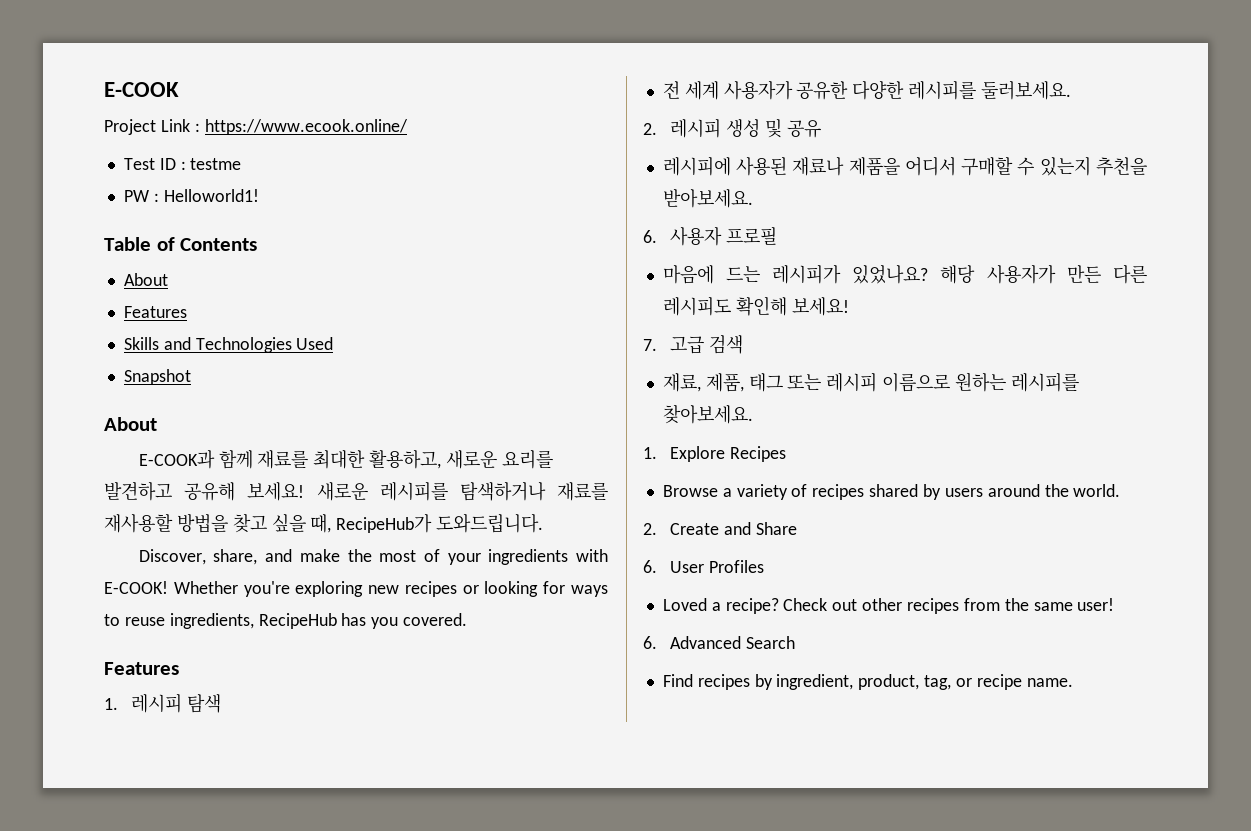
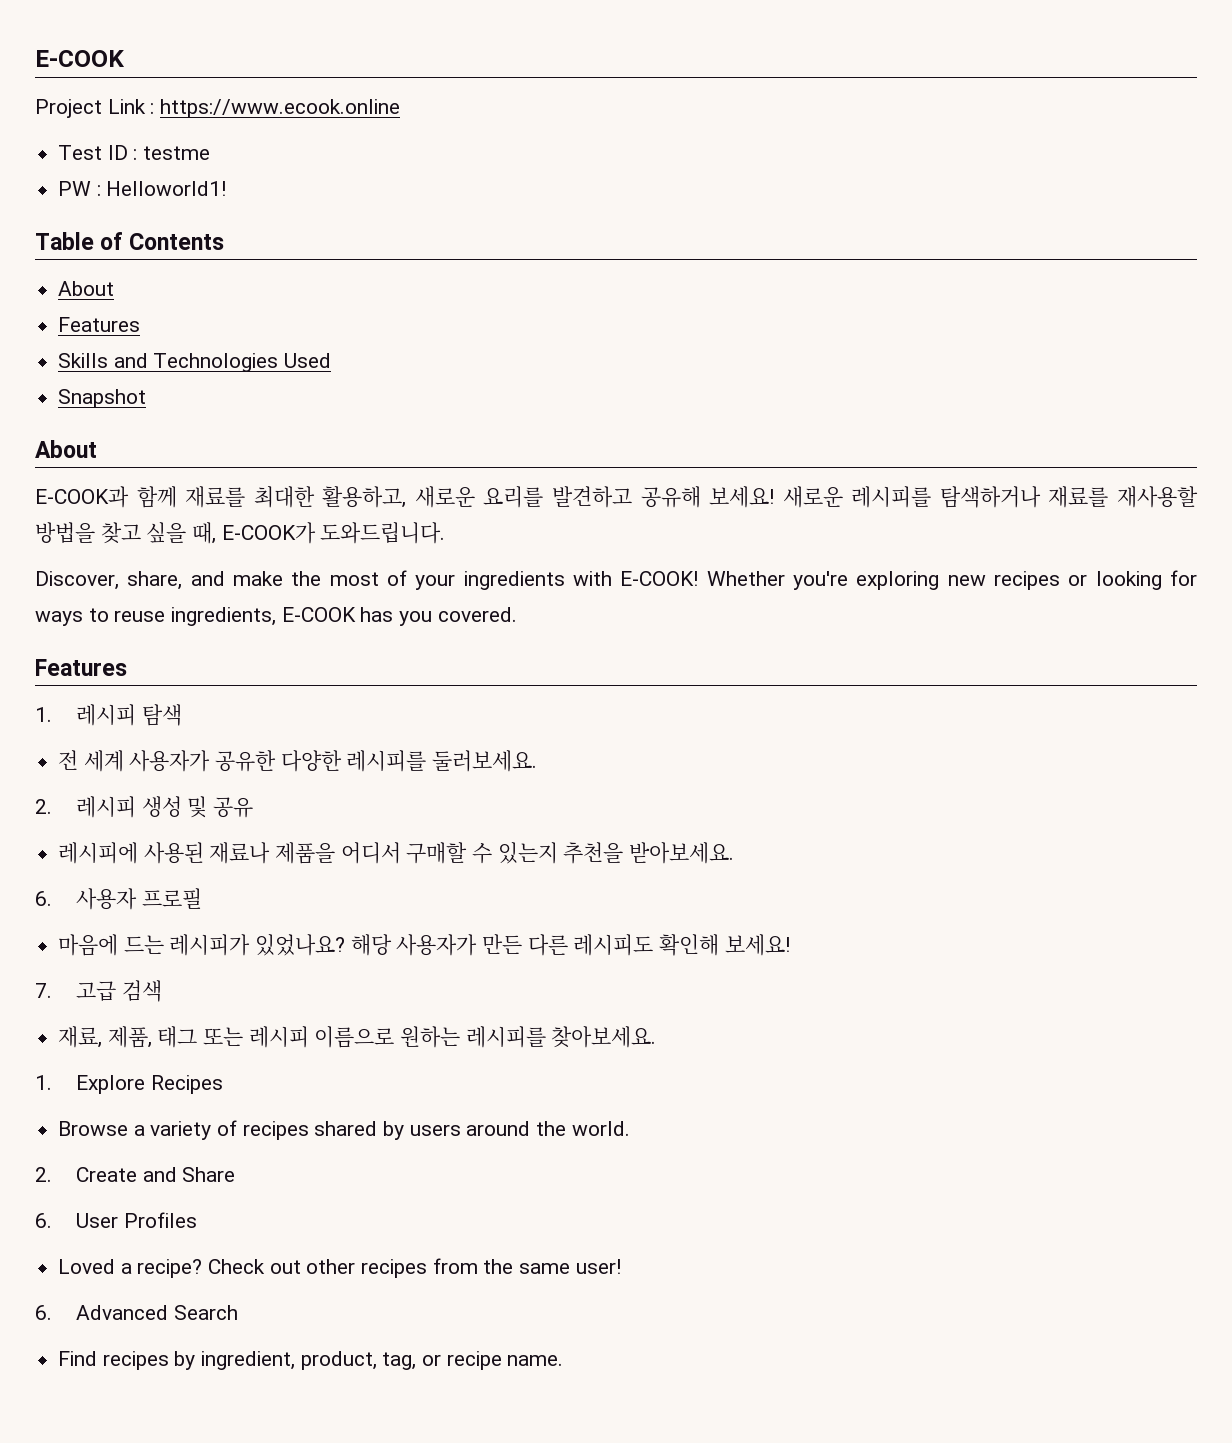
[204,119,408,135] https://www.ecook.online/ -> [160,99,401,118] https://www.ecook.online
[336,514,433,533] RecipeHub가 -> [221,522,316,544] E-COOK가
[258,613,337,629] RecipeHub -> [281,607,356,622] E-COOK

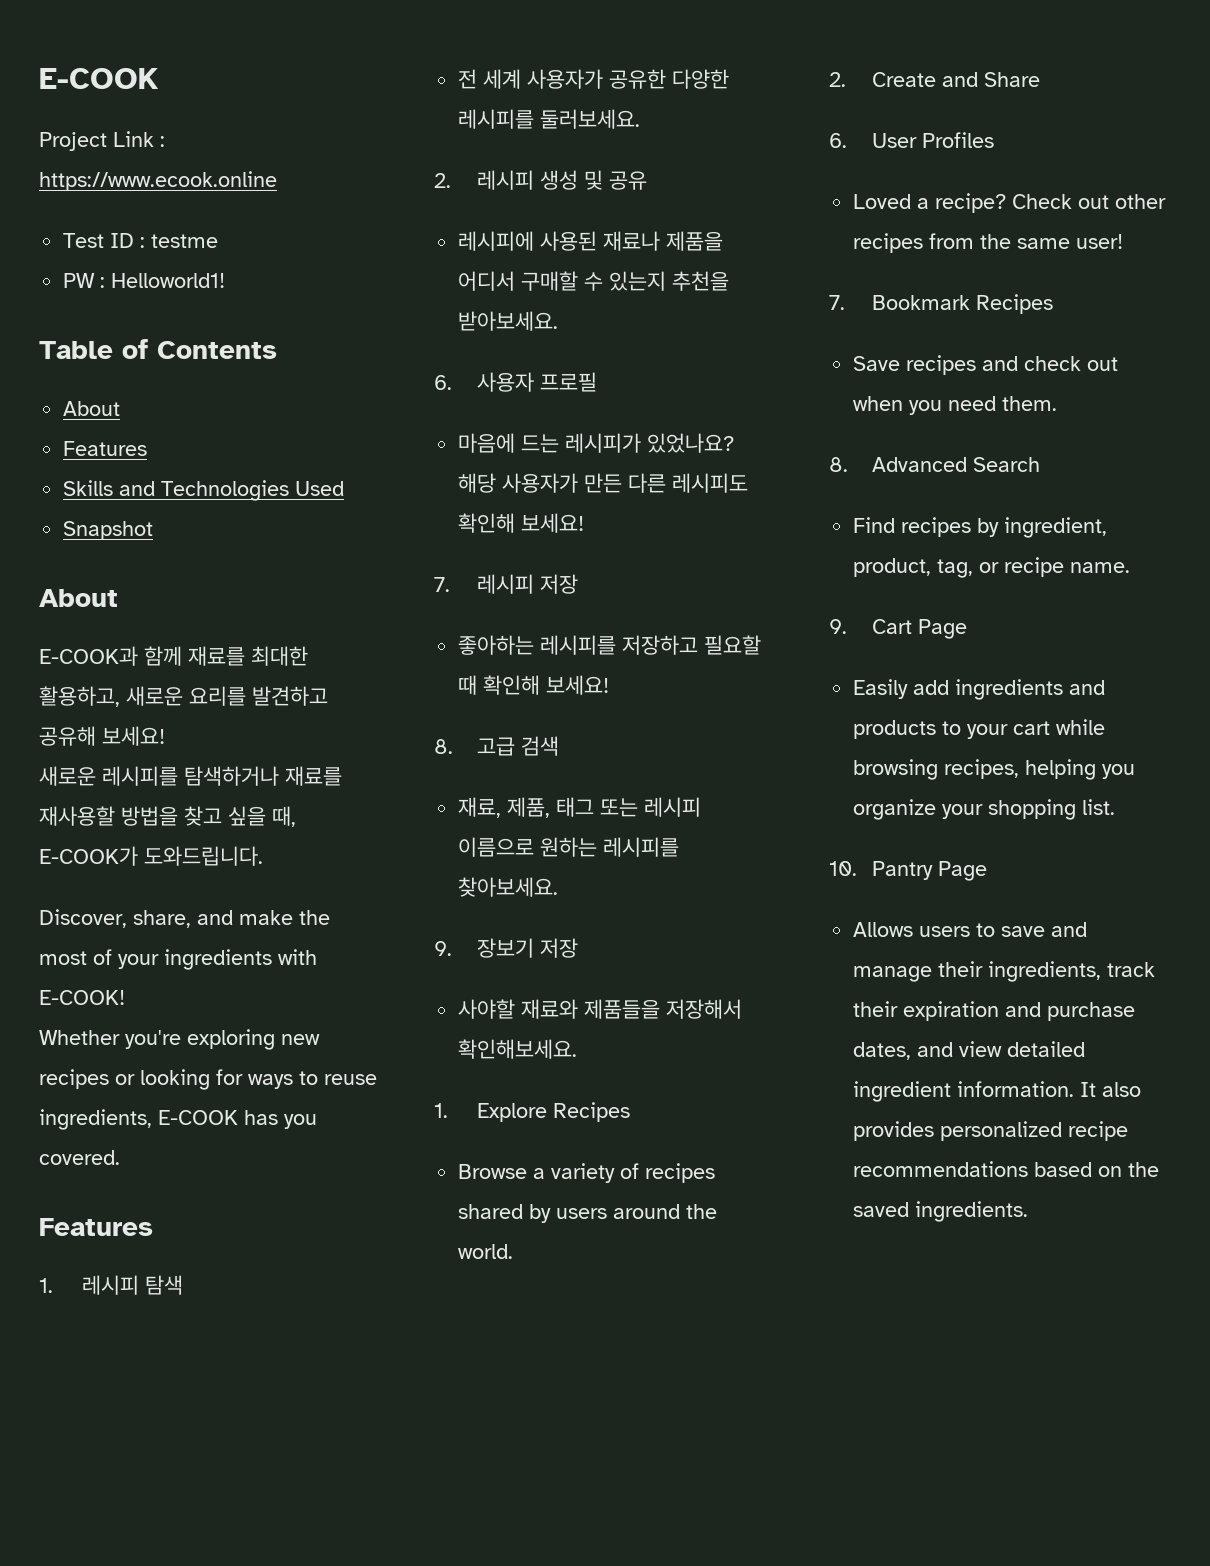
(775, 497) none -> (165, 736) //
(699, 578) none -> (125, 997) //
(52, 990) none -> [476,574,578,594] [458,635,762,655] [458,675,610,695] [434,739,453,754] 레시피 저장 // 좋아하는 레시피를 저장하고 필요할 때 확인해 보세요! // 8.
(657, 1037) none -> [434,938,578,958] [458,999,743,1019] [458,1039,578,1059] // 9. 장보기 저장 // 사야할 재료와 제품들을 저장해서 확인해보세요.
[35,1305,52,1320] 6. -> [829,294,1053,314] [853,355,1119,375] [853,396,1058,415] [829,457,848,472] 7. Bookmark Recipes // Save recipes and check out when you need them. // 8.
(564, 1360) none -> [829,619,967,639] [853,679,1106,700] [853,719,1106,739] [853,759,1136,780] [853,799,1116,820] [829,861,987,881] [853,922,1088,937] [853,961,1156,982] [853,1001,1136,1021] [853,1041,1086,1060] [853,1081,1142,1102] [853,1121,1129,1141] [853,1161,1160,1177] [853,1201,1029,1222] // 9. Cart Page // Easily add ingredients and products to your cart while browsing recipes, helping you organize your shopping list. // 10. Pantry Page // Allows users to save and manage their ingredients, track their expiration and purchase dates, and view detailed ingredient information. It also provides personalized recipe recommendations based on the saved ingredients.

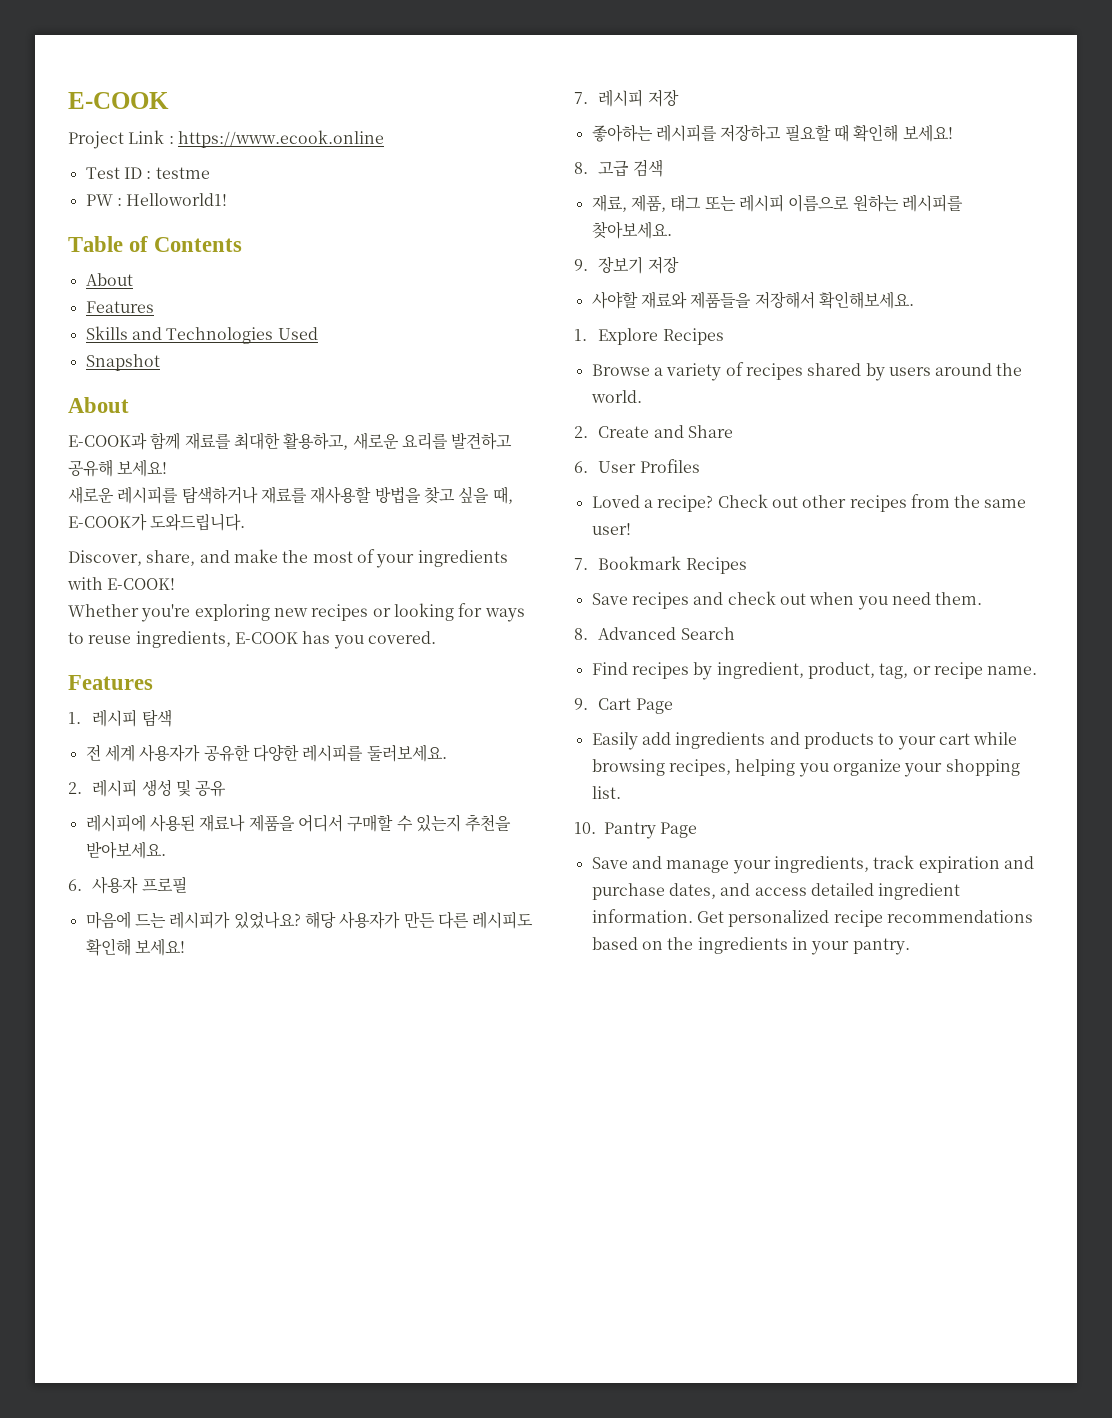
[853,922,1046,937] Allows users to save -> [591,857,628,869] Save
[938,961,984,977] their -> [732,860,771,874] your
[853,1001,899,1017] their -> (915, 862) none
[959,1041,1003,1057] view -> [754,887,807,896] access
[1080,1082,1142,1097] [853,1121,935,1141] It also provides -> [696,911,724,923] Get
[853,1201,1029,1222] saved ingredients. -> [697,937,910,955] ingredients in your pantry.

